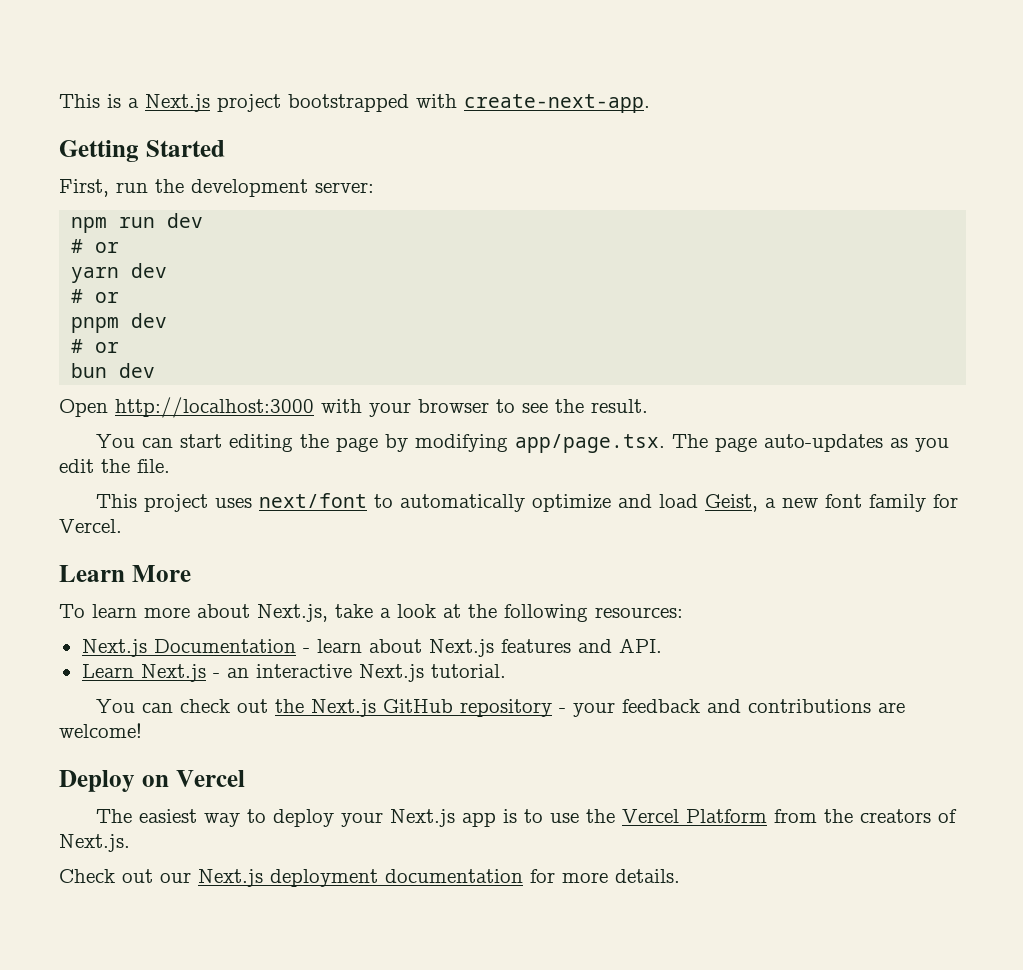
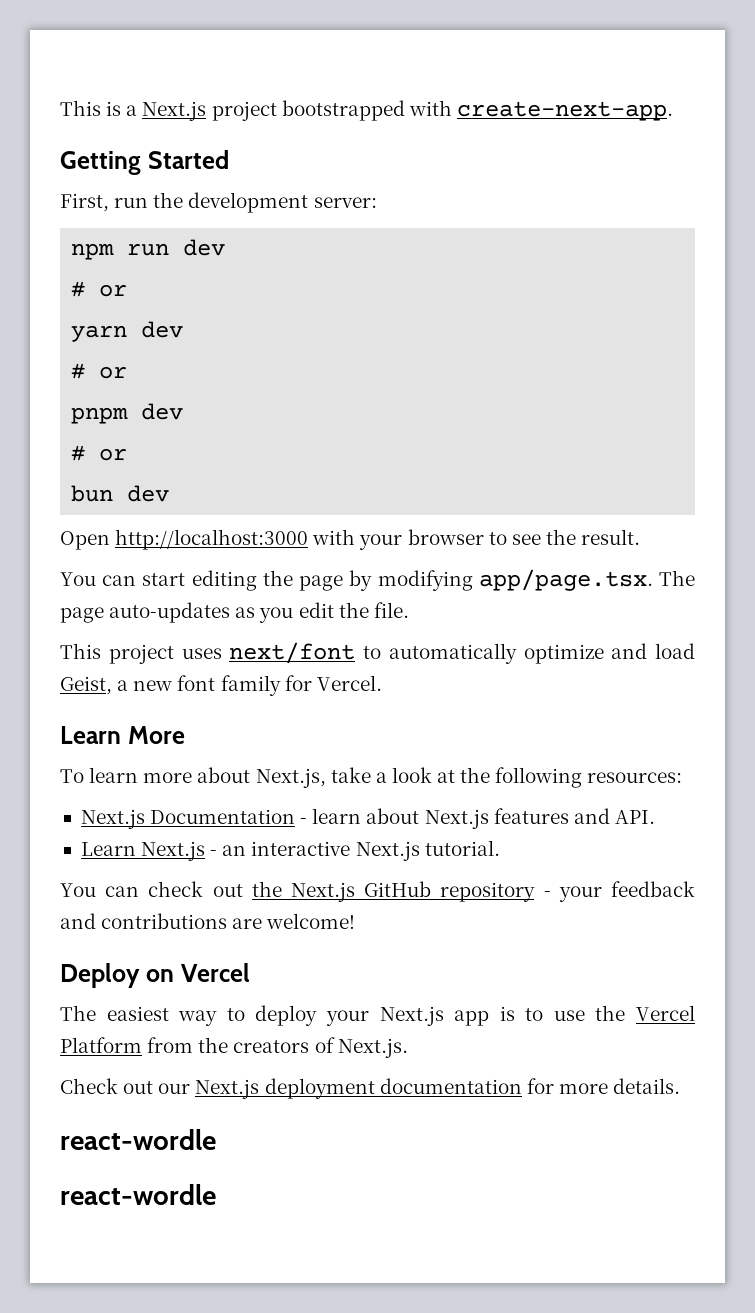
(680, 876) none -> [60,1129,216,1150] [60,1184,216,1205] // react-wordle // react-wordle

